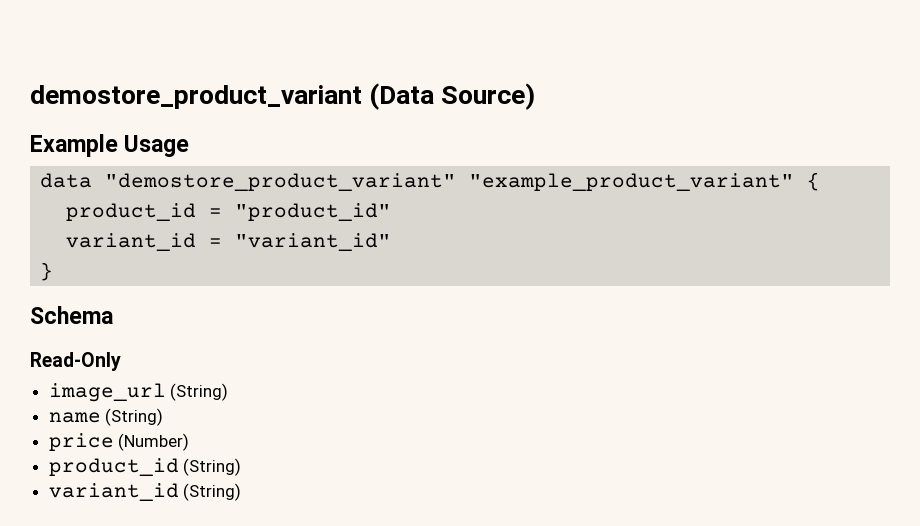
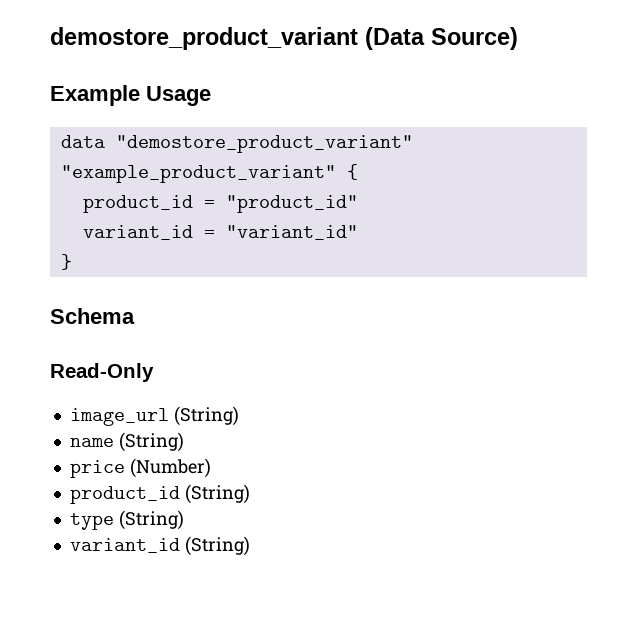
(242, 467) none -> [69,510,184,530] // type (String)

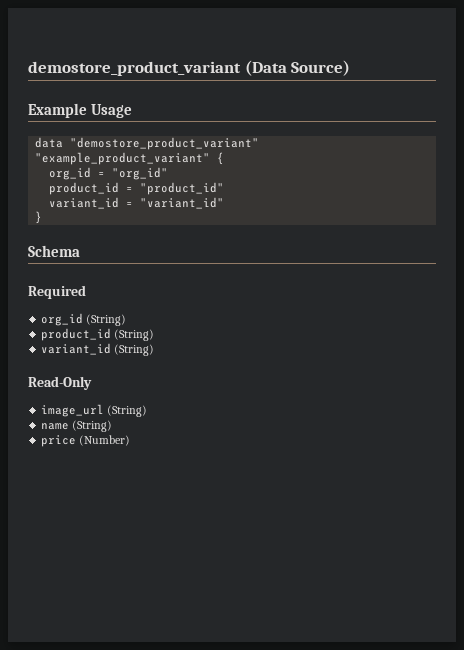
(358, 172) none -> [49,167,169,180] // org_id = "org_id"
(135, 316) none -> [28,285,86,299] [41,313,127,326] [41,328,155,341] [41,343,155,356] // Required // org_id (String) // product_id (String) // variant_id (String)
[69,484,250,504] [69,510,184,530] [69,536,250,556] // product_id (String) // type (String) // variant_id (String) -> (131, 440) none

